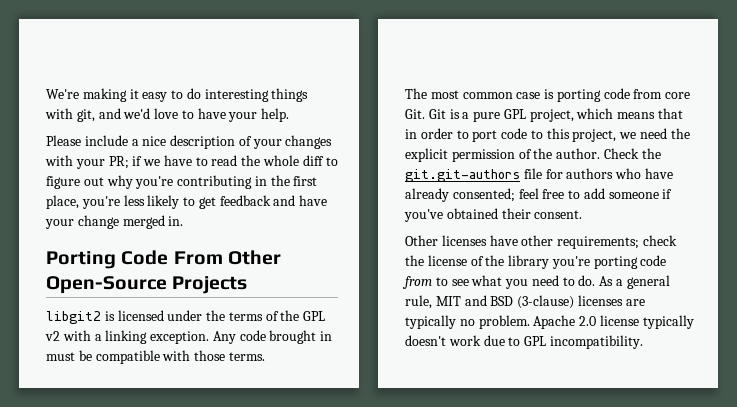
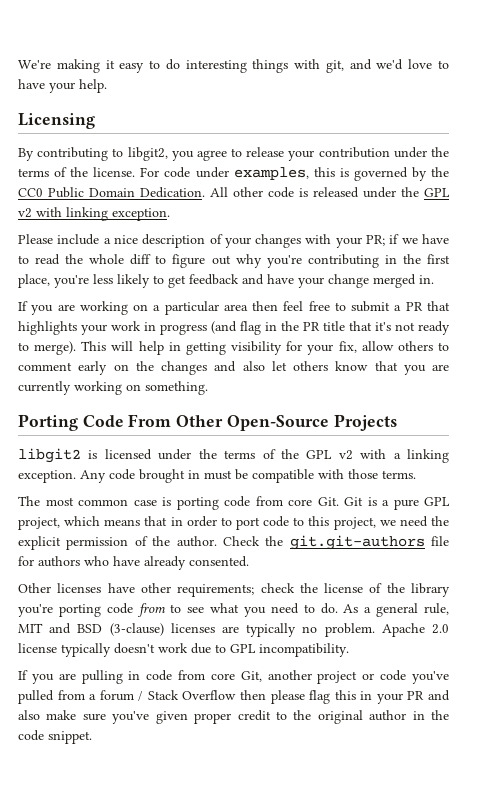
(290, 115) none -> [18,113,95,129] [18,147,450,161] [18,167,449,181] [18,187,450,198] [18,207,170,221] // Licensing // By contributing to libgit2, you agree to release your contribution under the terms of the license. For code under examples, this is governed by the CC0 Public Domain Dedication. All other code is released under the GPL v2 with linking exception.
(184, 221) none -> [18,301,450,315] [18,321,450,335] [18,341,449,355] [18,361,449,375] [18,381,208,395] // If you are working on a particular area then feel free to submit a PR that highlights your work in progress (and flag in the PR title that it's not ready to merge). This will help in getting visibility for your fix, allow others to comment early on the changes and also let others know that you are currently working on something.
[452,188,673,202] [404,208,583,222] consented; feel free to add someone if you've obtained their consent. -> [189,556,249,567] consented.
(643, 342) none -> [18,670,450,684] [18,690,450,704] [18,710,450,724] [18,730,92,744] // If you are pulling in code from core Git, another project or code you've pulled from a forum / Stack Overflow then please flag this in your PR and also make sure you've given proper credit to the original author in the code snippet.

